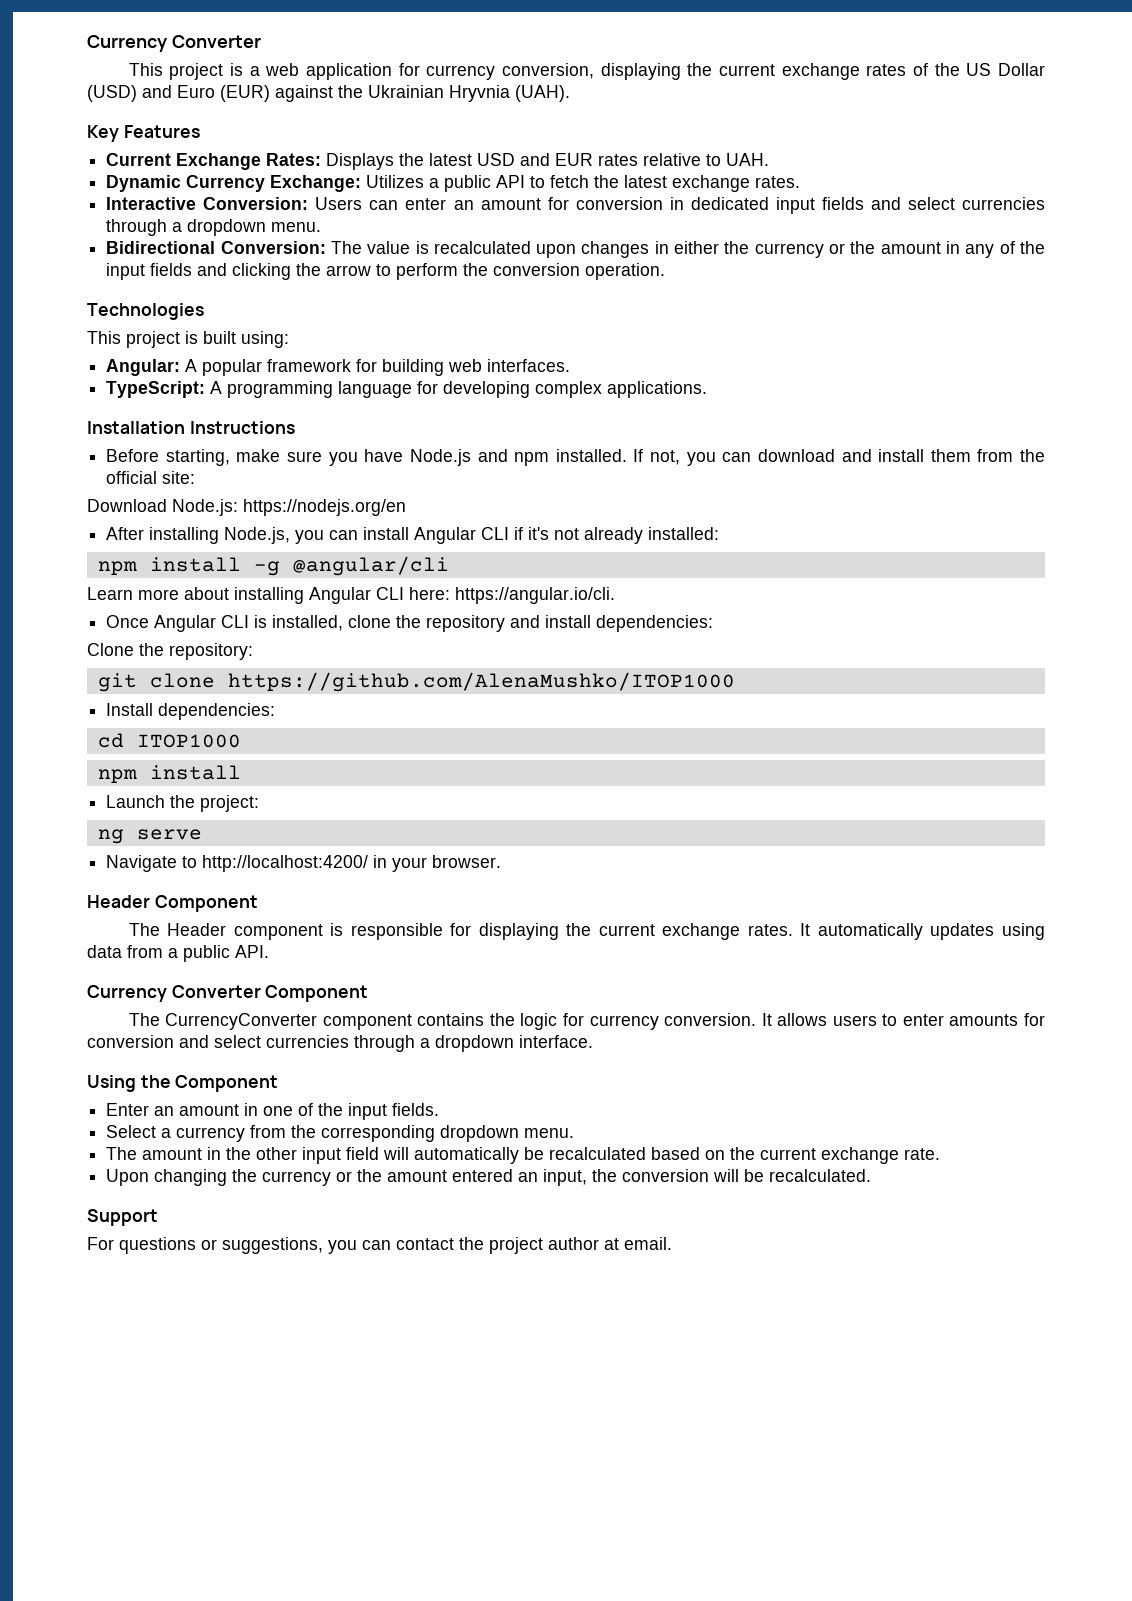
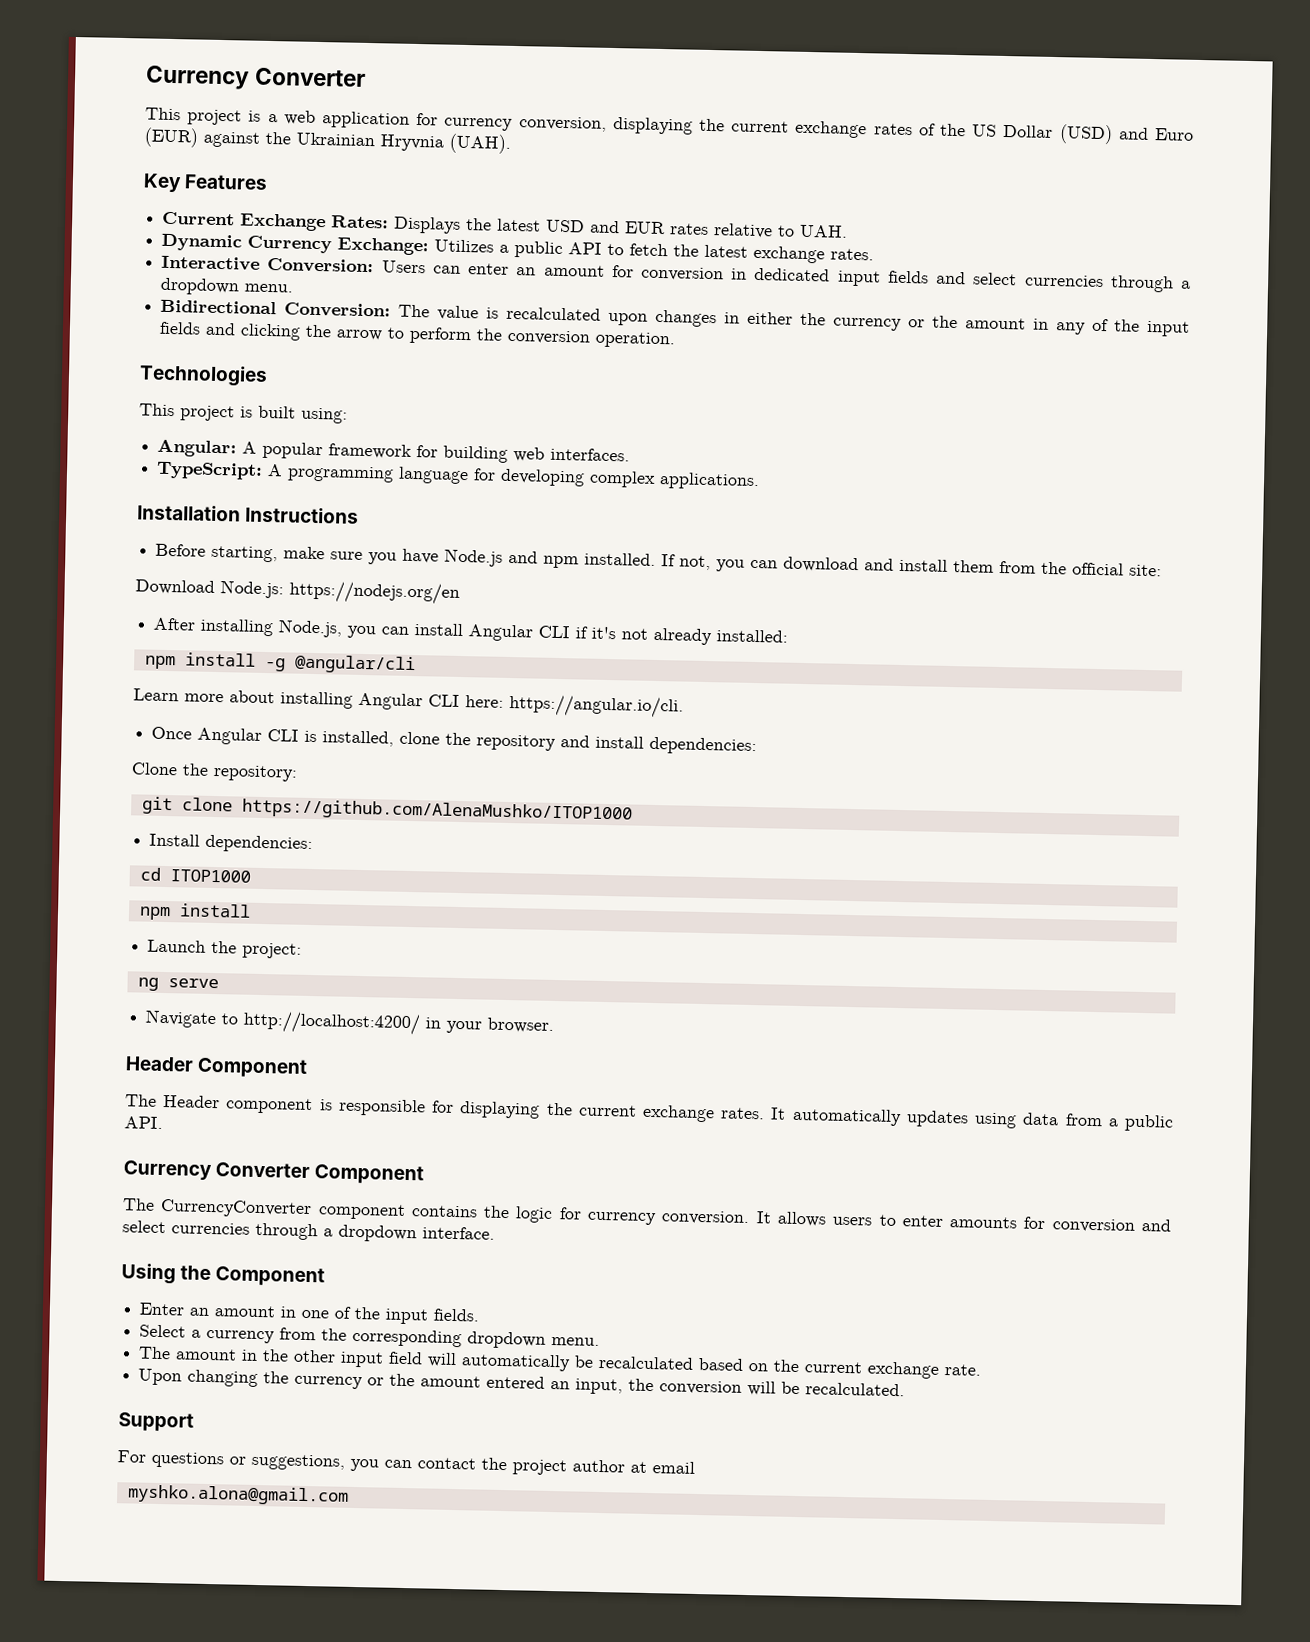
[624,1237,672,1250] email. -> [652,1461,695,1474] [126,1484,349,1506] email // myshko.alona@gmail.com

